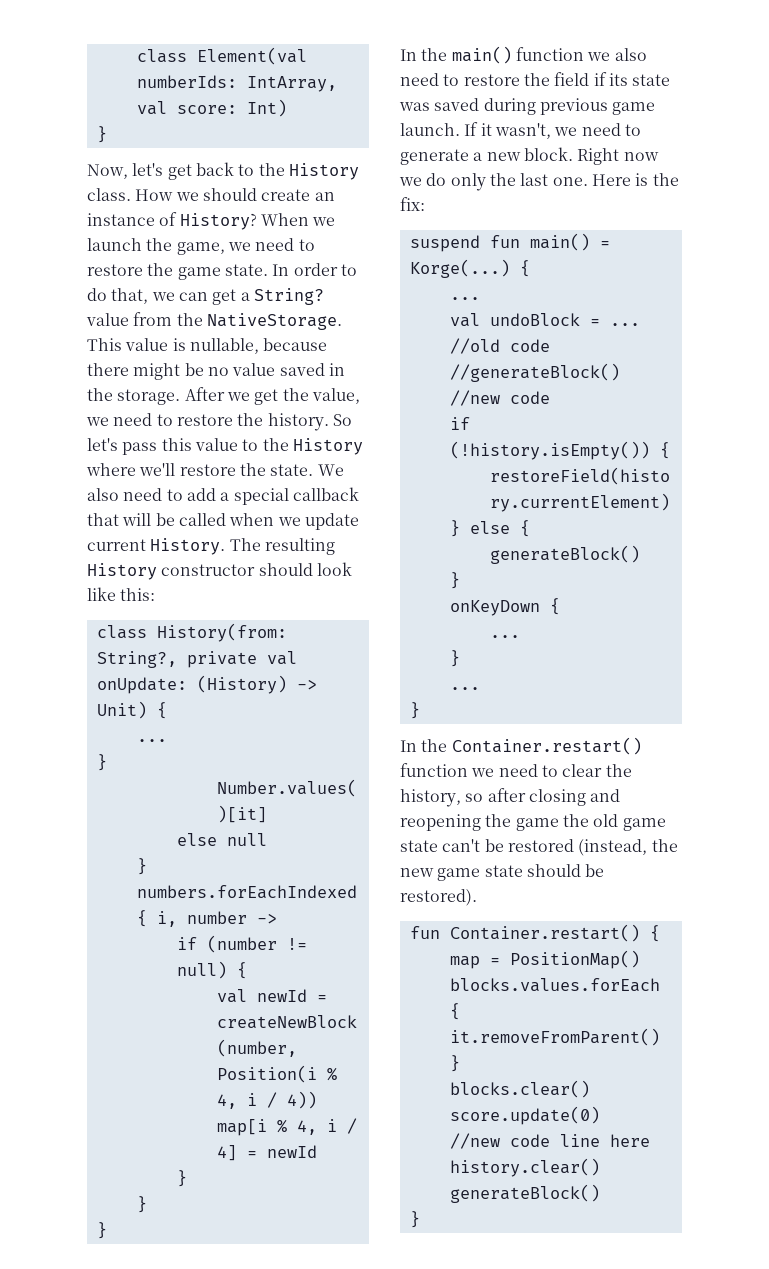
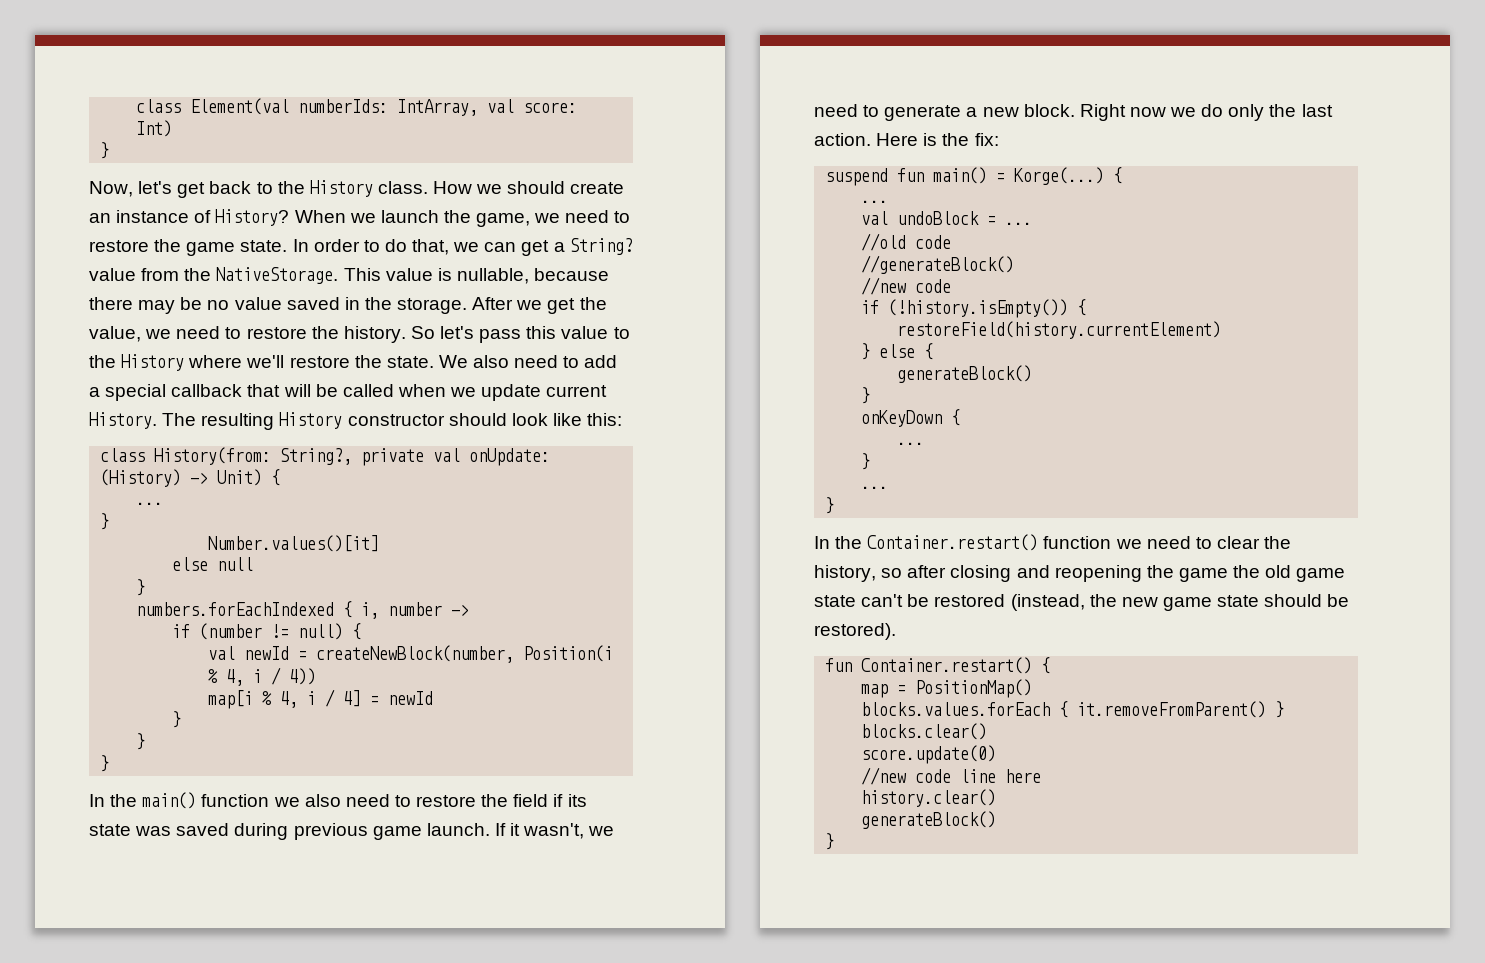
[133,363,181,380] might -> [138,300,176,314] may
[552,177,588,186] one. -> [814,133,871,146] action.

